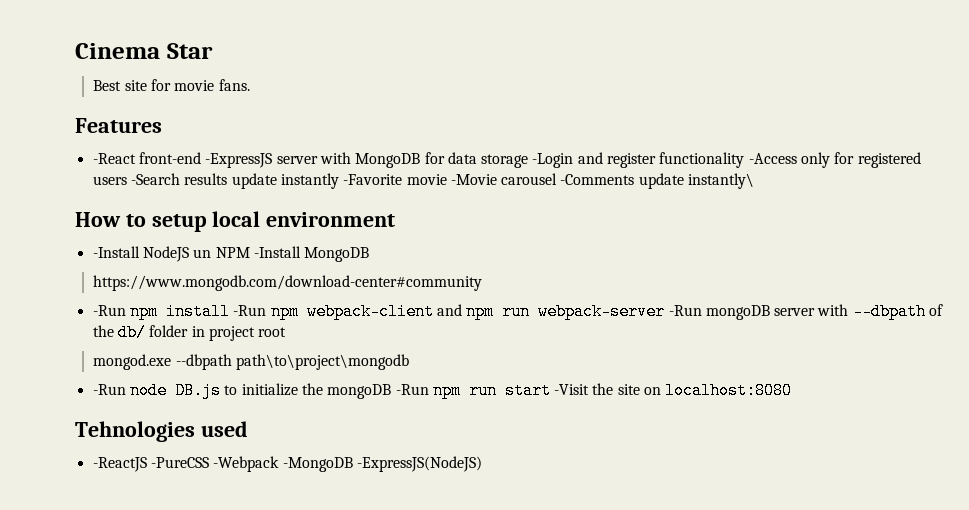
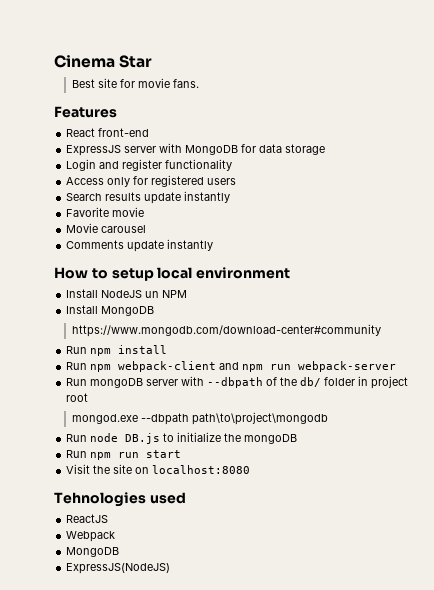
[92,153,136,164] -React -> [66,128,96,137] React
[205,153,273,168] -ExpressJS -> [66,145,122,156] // ExpressJS
[532,153,574,168] -Login -> [66,159,97,171] // Login
[748,153,797,164] -Access -> [66,177,105,185] // Access
[130,173,180,185] -Search -> [66,193,103,201] // Search
[343,174,497,185] -Favorite movie -Movie -> [66,207,145,217] [66,223,99,233] // Favorite movie // Movie
[560,173,755,189] -Comments update instantly\ -> [66,239,214,252] // Comments update instantly
[92,246,140,258] -Install -> [66,289,99,298] Install
[253,246,301,258] -Install -> [66,305,99,314] // Install
[92,305,126,316] -Run -> [66,346,88,354] Run
[233,305,267,316] -Run -> [66,362,88,370] // Run
[668,305,702,316] -Run -> [66,378,88,386] // Run
[92,384,126,395] -Run -> [66,434,88,442] Run
[395,384,429,395] -Run -> [66,450,88,458] // Run
[554,384,590,395] -Visit -> [66,464,91,474] // Visit
[92,456,482,472] -ReactJS -PureCSS -Webpack -MongoDB -ExpressJS(NodeJS) -> [66,514,109,523] [66,531,116,542] [66,547,120,557] [66,563,171,574] ReactJS // Webpack // MongoDB // ExpressJS(NodeJS)

